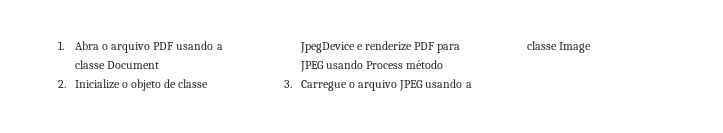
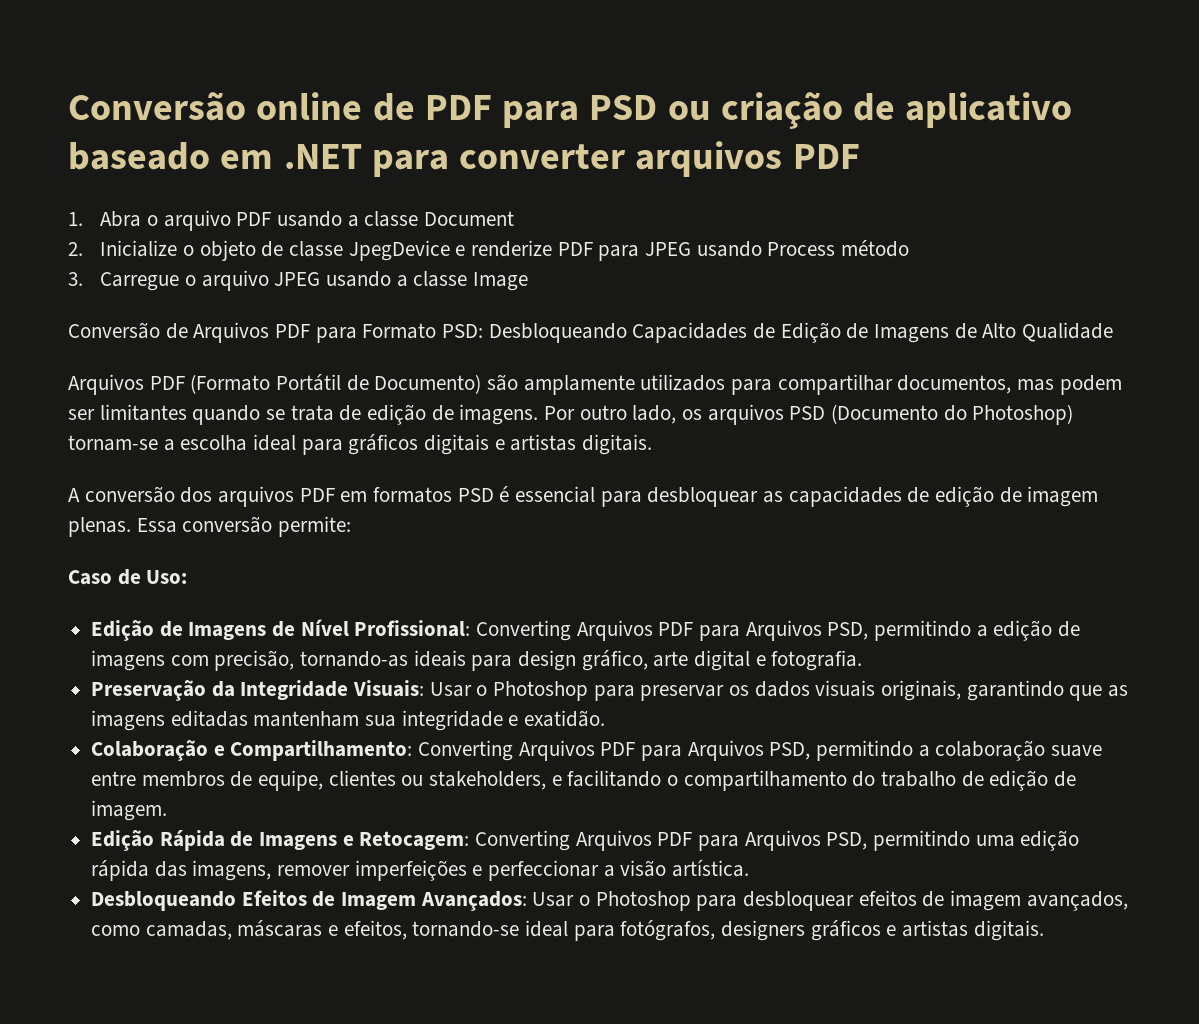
(58, 45) none -> [68,92,1073,129] [68,141,860,177] Conversão online de PDF para PSD ou criação de aplicativo baseado em .NET para converter arquivos PDF //
(591, 47) none -> [68,322,1114,343] [68,374,1122,395] [68,404,1074,425] [68,434,653,455] [68,486,1099,507] [68,516,352,537] [68,569,188,585] [91,619,1081,641] [91,650,863,671] [91,680,1129,701] [91,710,606,731] [91,740,1103,761] [91,770,1077,791] [91,800,168,821] [91,830,1080,851] [91,859,750,881] [91,890,1128,911] [91,920,1044,941] // Conversão de Arquivos PDF para Formato PSD: Desbloqueando Capacidades de Edição de Imagens de Alto Qualidade // Arquivos PDF (Formato Portátil de Documento) são amplamente utilizados para compartilhar documentos, mas podem ser limitantes quando se trata de edição de imagens. Por outro lado, os arquivos PSD (Documento do Photoshop) tornam-se a escolha ideal para gráficos digitais e artistas digitais. // A conversão dos arquivos PDF em formatos PSD é essencial para desbloquear as capacidades de edição de imagem plenas. Essa conversão permite: // Caso de Uso: // Edição de Imagens de Nível Profissional: Converting Arquivos PDF para Arquivos PSD, permitindo a edição de imagens com precisão, tornando-as ideais para design gráfico, arte digital e fotografia. // Preservação da Integridade Visuais: Usar o Photoshop para preservar os dados visuais originais, garantindo que as imagens editadas mantenham sua integridade e exatidão. // Colaboração e Compartilhamento: Converting Arquivos PDF para Arquivos PSD, permitindo a colaboração suave entre membros de equipe, clientes ou stakeholders, e facilitando o compartilhamento do trabalho de edição de imagem. // Edição Rápida de Imagens e Retocagem: Converting Arquivos PDF para Arquivos PSD, permitindo uma edição rápida das imagens, remover imperfeições e perfeccionar a visão artística. // Desbloqueando Efeitos de Imagem Avançados: Usar o Photoshop para desbloquear efeitos de imagem avançados, como camadas, máscaras e efeitos, tornando-se ideal para fotógrafos, designers gráficos e artistas digitais.

